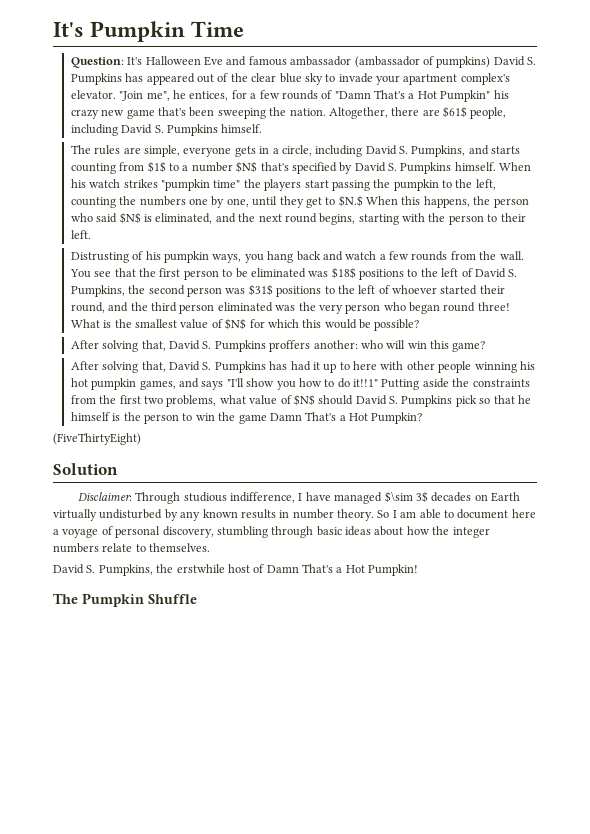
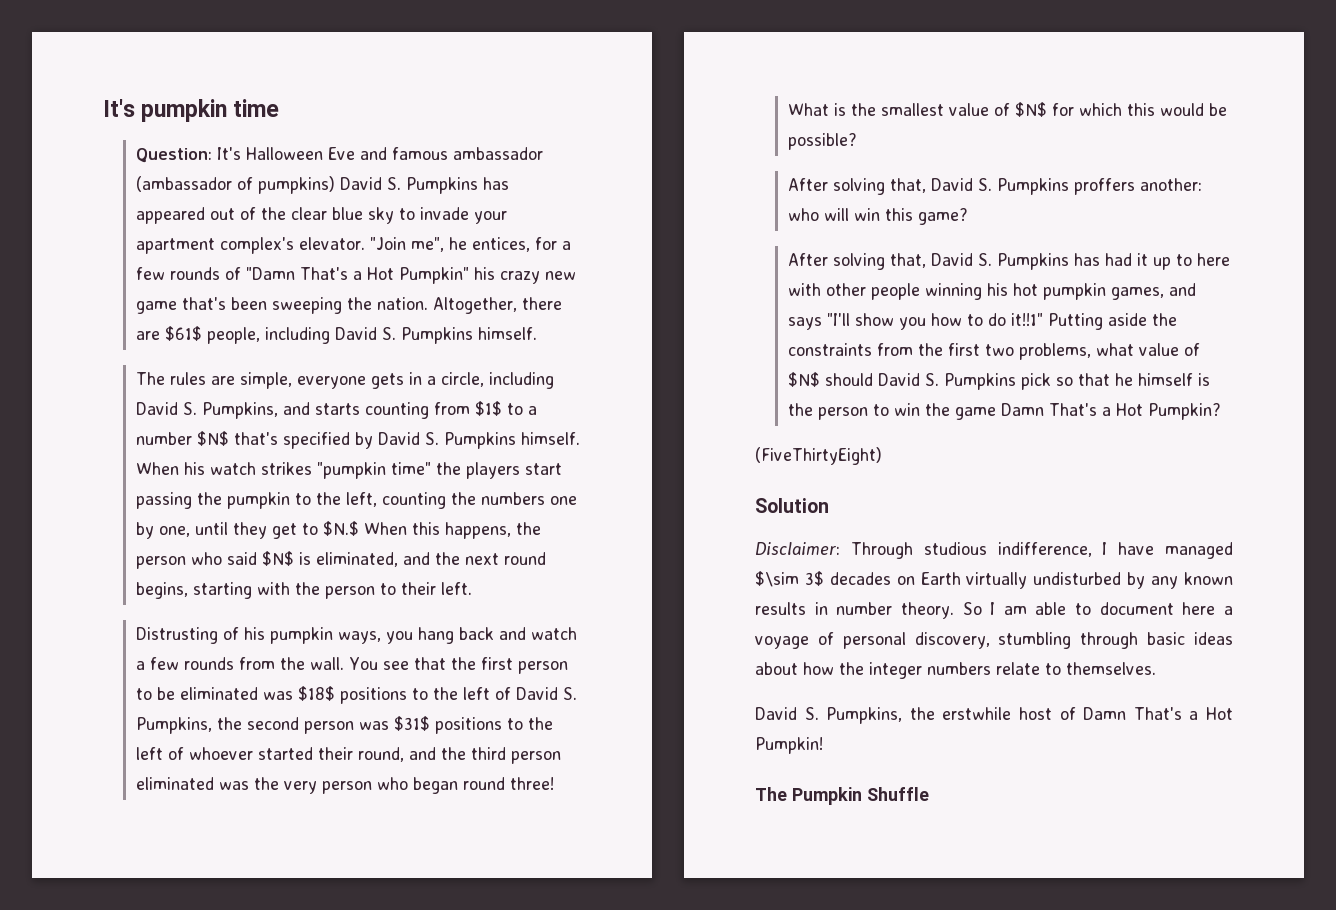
[53,21,245,42] It's Pumpkin Time -> [103,99,280,122] It's pumpkin time

